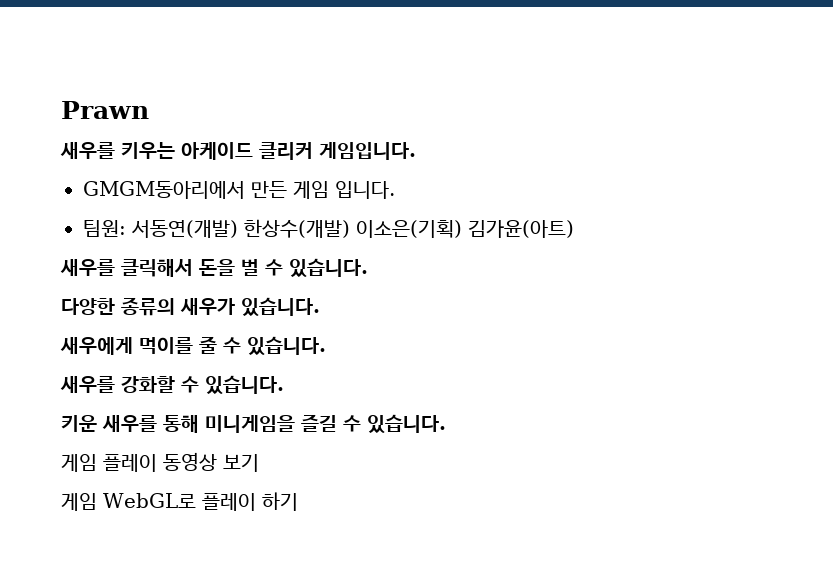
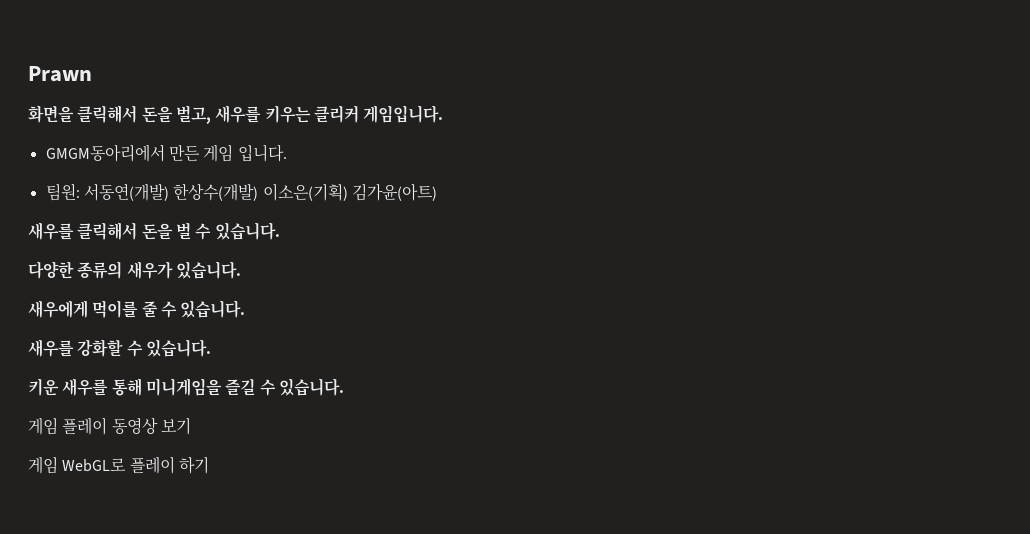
(149, 110) none -> [28,105,211,124] 화면을 클릭해서 돈을 벌고,
[181,142,253,160] 아케이드 -> (311, 114) none

